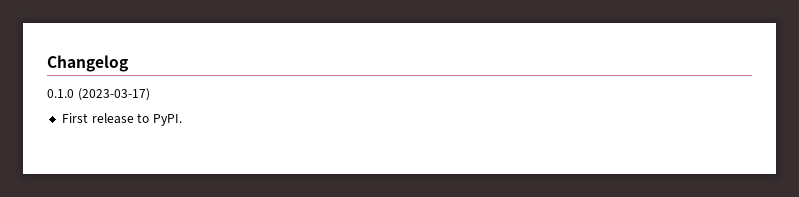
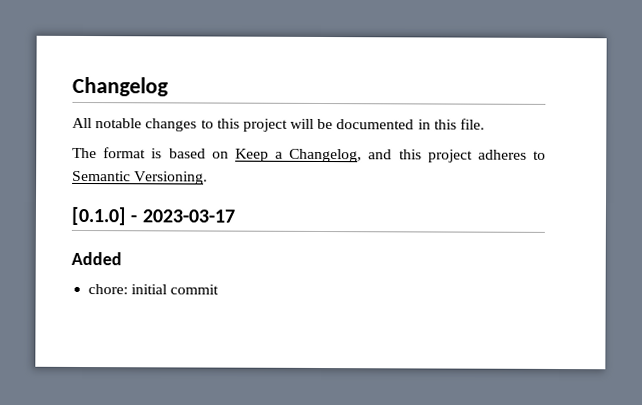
[47,88,150,101] [61,113,182,126] 0.1.0 (2023-03-17) // First release to PyPI. -> [72,117,486,132] [72,147,546,163] [72,170,209,185] [71,206,235,226] [71,251,122,266] [88,284,220,295] All notable changes to this project will be documented in this file. // The format is based on Keep a Changelog, and this project adheres to Semantic Versioning. // [0.1.0] - 2023-03-17 // Added // chore: initial commit

